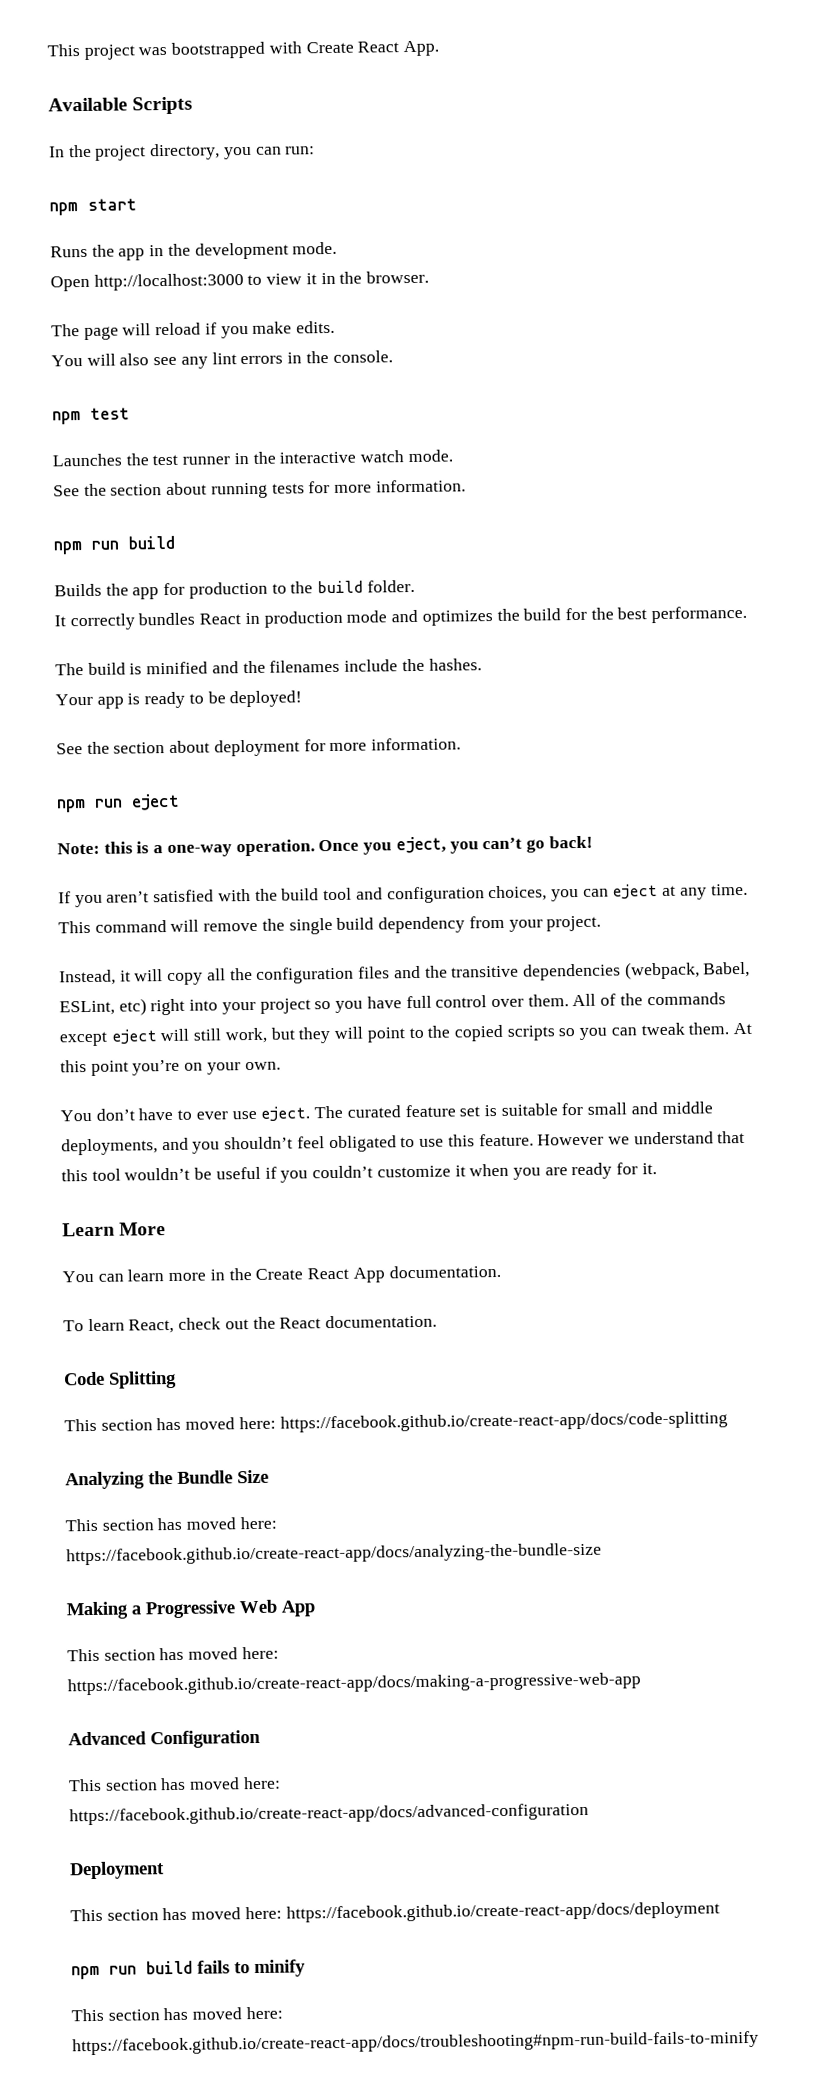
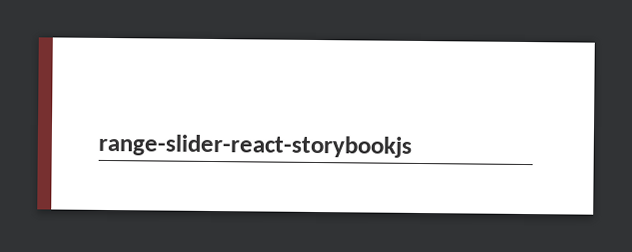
[47,40,440,60] [48,96,194,115] [49,143,316,161] [49,198,137,216] [50,241,338,261] [50,270,430,292] [51,320,336,340] [51,350,393,369] [52,407,130,425] [52,449,453,467] [53,479,466,499] [53,535,175,555] [54,579,415,600] [54,605,748,631] [55,658,482,676] [55,690,303,709] [56,737,462,757] [56,793,180,813] [57,835,593,858] [58,883,748,908] [58,915,602,935] [59,961,751,986] [59,992,726,1016] [59,1022,753,1047] [60,1059,281,1076] [60,1101,713,1122] [61,1130,746,1156] [61,1162,657,1183] [62,1222,167,1237] [62,1264,501,1283] [63,1314,438,1334] [63,1370,177,1389] [64,1411,728,1433] [65,1469,269,1490] [65,1516,277,1532] [66,1542,602,1566] [66,1599,315,1620] [67,1646,279,1662] [67,1672,641,1696] [68,1729,261,1749] [68,1776,281,1792] [69,1802,589,1826] [69,1861,165,1880] [70,1901,720,1923] [71,1959,306,1980] [71,2006,283,2022] [72,2030,759,2056] This project was bootstrapped with Create React App. // Available Scripts // In the project directory, you can run: // npm start // Runs the app in the development mode. // Open http://localhost:3000 to view it in the browser. // The page will reload if you make edits. // You will also see any lint errors in the console. // npm test // Launches the test runner in the interactive watch mode. // See the section about running tests for more information. // npm run build // Builds the app for production to the build folder. // It correctly bundles React in production mode and optimizes the build for the best performance. // The build is minified and the filenames include the hashes. // Your app is ready to be deployed! // See the section about deployment for more information. // npm run eject // Note: this is a one-way operation. Once you eject, you can’t go back! // If you aren’t satisfied with the build tool and configuration choices, you can eject at any time. This command will remove the single build dependency from your project. // Instead, it will copy all the configuration files and the transitive dependencies (webpack, Babel, ESLint, etc) right into your project so you have full control over them. All of the commands except eject will still work, but they will point to the copied scripts so you can tweak them. At this point you’re on your own. // You don’t have to ever use eject. The curated feature set is suitable for small and middle deployments, and you shouldn’t feel obligated to use this feature. However we understand that this tool wouldn’t be useful if you couldn’t customize it when you are ready for it. // Learn More // You can learn more in the Create React App documentation. // To learn React, check out the React documentation. // Code Splitting // This section has moved here: https://facebook.github.io/create-react-app/docs/code-splitting // Analyzing the Bundle Size // This section has moved here: https://facebook.github.io/create-react-app/docs/analyzing-the-bundle-size // Making a Progressive Web App // This section has moved here: https://facebook.github.io/create-react-app/docs/making-a-progressive-web-app // Advanced Configuration // This section has moved here: https://facebook.github.io/create-react-app/docs/advanced-configuration // Deployment // This section has moved here: https://facebook.github.io/create-react-app/docs/deployment // npm run build fails to minify // This section has moved here: https://facebook.github.io/create-react-app/docs/troubleshooting#npm-run-build-fails-to-minify -> [98,133,412,158] range-slider-react-storybookjs

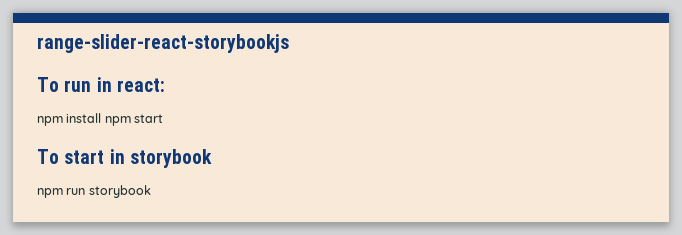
(412, 145) none -> [37,77,165,92] [37,113,164,126] [37,149,212,168] [37,185,151,198] // To run in react: // npm install npm start // To start in storybook // npm run storybook

